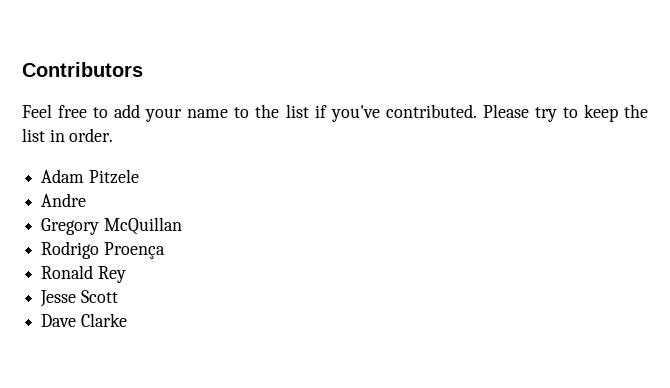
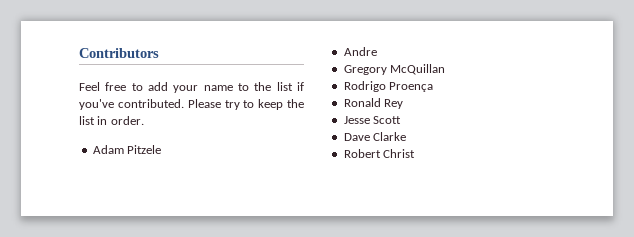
(127, 320) none -> [343,149,416,158] // Robert Christ

